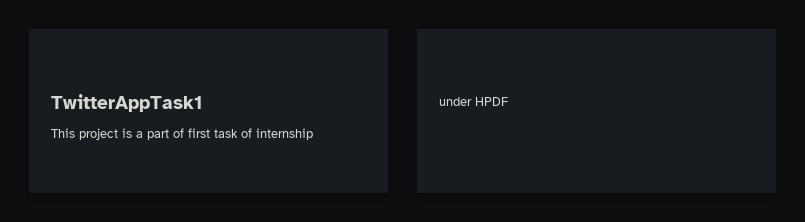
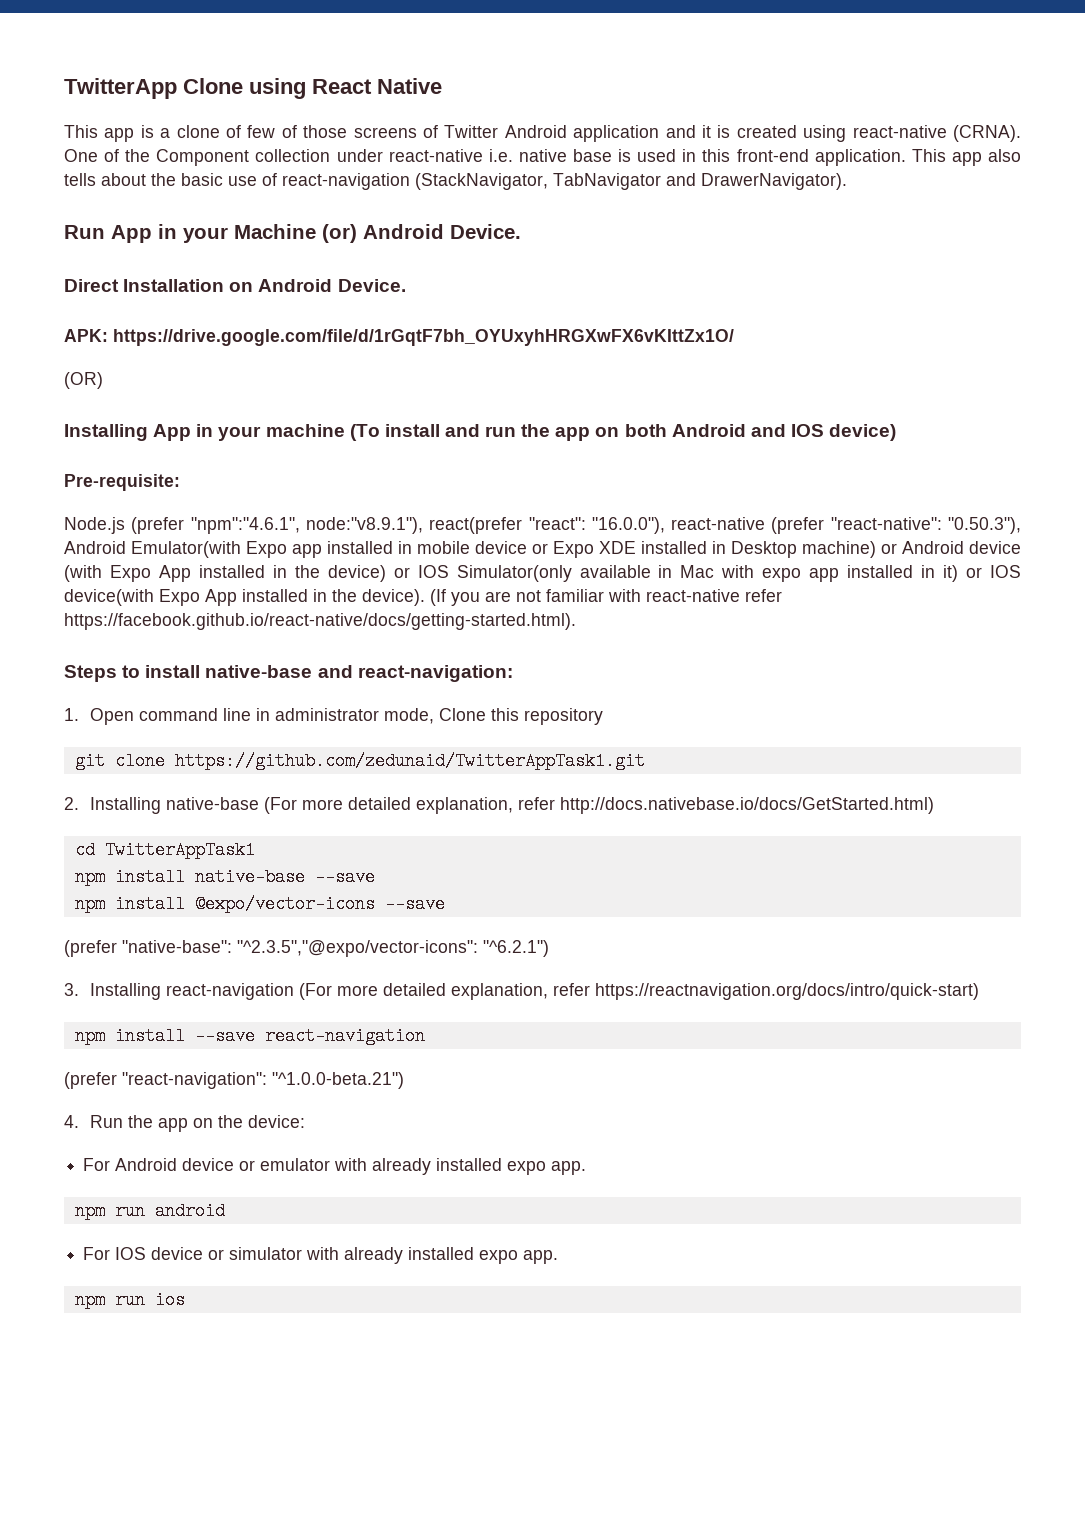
[51,94,203,112] [51,128,313,140] [439,97,508,106] TwitterAppTask1 // This project is a part of first task of internship under HPDF -> [64,78,442,99] [64,125,1021,142] [64,149,1021,166] [64,173,847,190] [64,224,521,243] [64,279,406,292] [64,329,734,346] [64,372,103,389] [64,424,897,441] [64,474,180,491] [64,517,1021,534] [64,541,1021,558] [64,565,1022,582] [64,589,782,606] [64,613,576,630] [64,665,513,682] [64,708,603,725] [74,752,645,770] [64,797,934,814] [74,841,255,859] [74,868,375,886] [74,895,445,913] [64,940,549,957] [64,983,979,1000] [74,1027,425,1045] [64,1072,404,1089] [64,1115,305,1132] [83,1158,587,1175] [74,1202,225,1220] [83,1247,559,1264] [74,1291,185,1309] TwitterApp Clone using React Native // This app is a clone of few of those screens of Twitter Android application and it is created using react-native (CRNA). One of the Component collection under react-native i.e. native base is used in this front-end application. This app also tells about the basic use of react-navigation (StackNavigator, TabNavigator and DrawerNavigator). // Run App in your Machine (or) Android Device. // Direct Installation on Android Device. // APK: https://drive.google.com/file/d/1rGqtF7bh_OYUxyhHRGXwFX6vKIttZx1O/ // (OR) // Installing App in your machine (To install and run the app on both Android and IOS device) // Pre-requisite: // Node.js (prefer "npm":"4.6.1", node:"v8.9.1"), react(prefer "react": "16.0.0"), react-native (prefer "react-native": "0.50.3"), Android Emulator(with Expo app installed in mobile device or Expo XDE installed in Desktop machine) or Android device (with Expo App installed in the device) or IOS Simulator(only available in Mac with expo app installed in it) or IOS device(with Expo App installed in the device). (If you are not familiar with react-native refer https://facebook.github.io/react-native/docs/getting-started.html). // Steps to install native-base and react-navigation: // 1. Open command line in administrator mode, Clone this repository // git clone https://github.com/zedunaid/TwitterAppTask1.git // 2. Installing native-base (For more detailed explanation, refer http://docs.nativebase.io/docs/GetStarted.html) // cd TwitterAppTask1 // npm install native-base --save // npm install @expo/vector-icons --save // (prefer "native-base": "^2.3.5","@expo/vector-icons": "^6.2.1") // 3. Installing react-navigation (For more detailed explanation, refer https://reactnavigation.org/docs/intro/quick-start) // npm install --save react-navigation // (prefer "react-navigation": "^1.0.0-beta.21") // 4. Run the app on the device: // For Android device or emulator with already installed expo app. // npm run android // For IOS device or simulator with already installed expo app. // npm run ios

